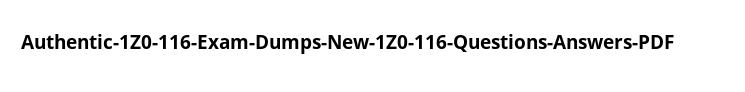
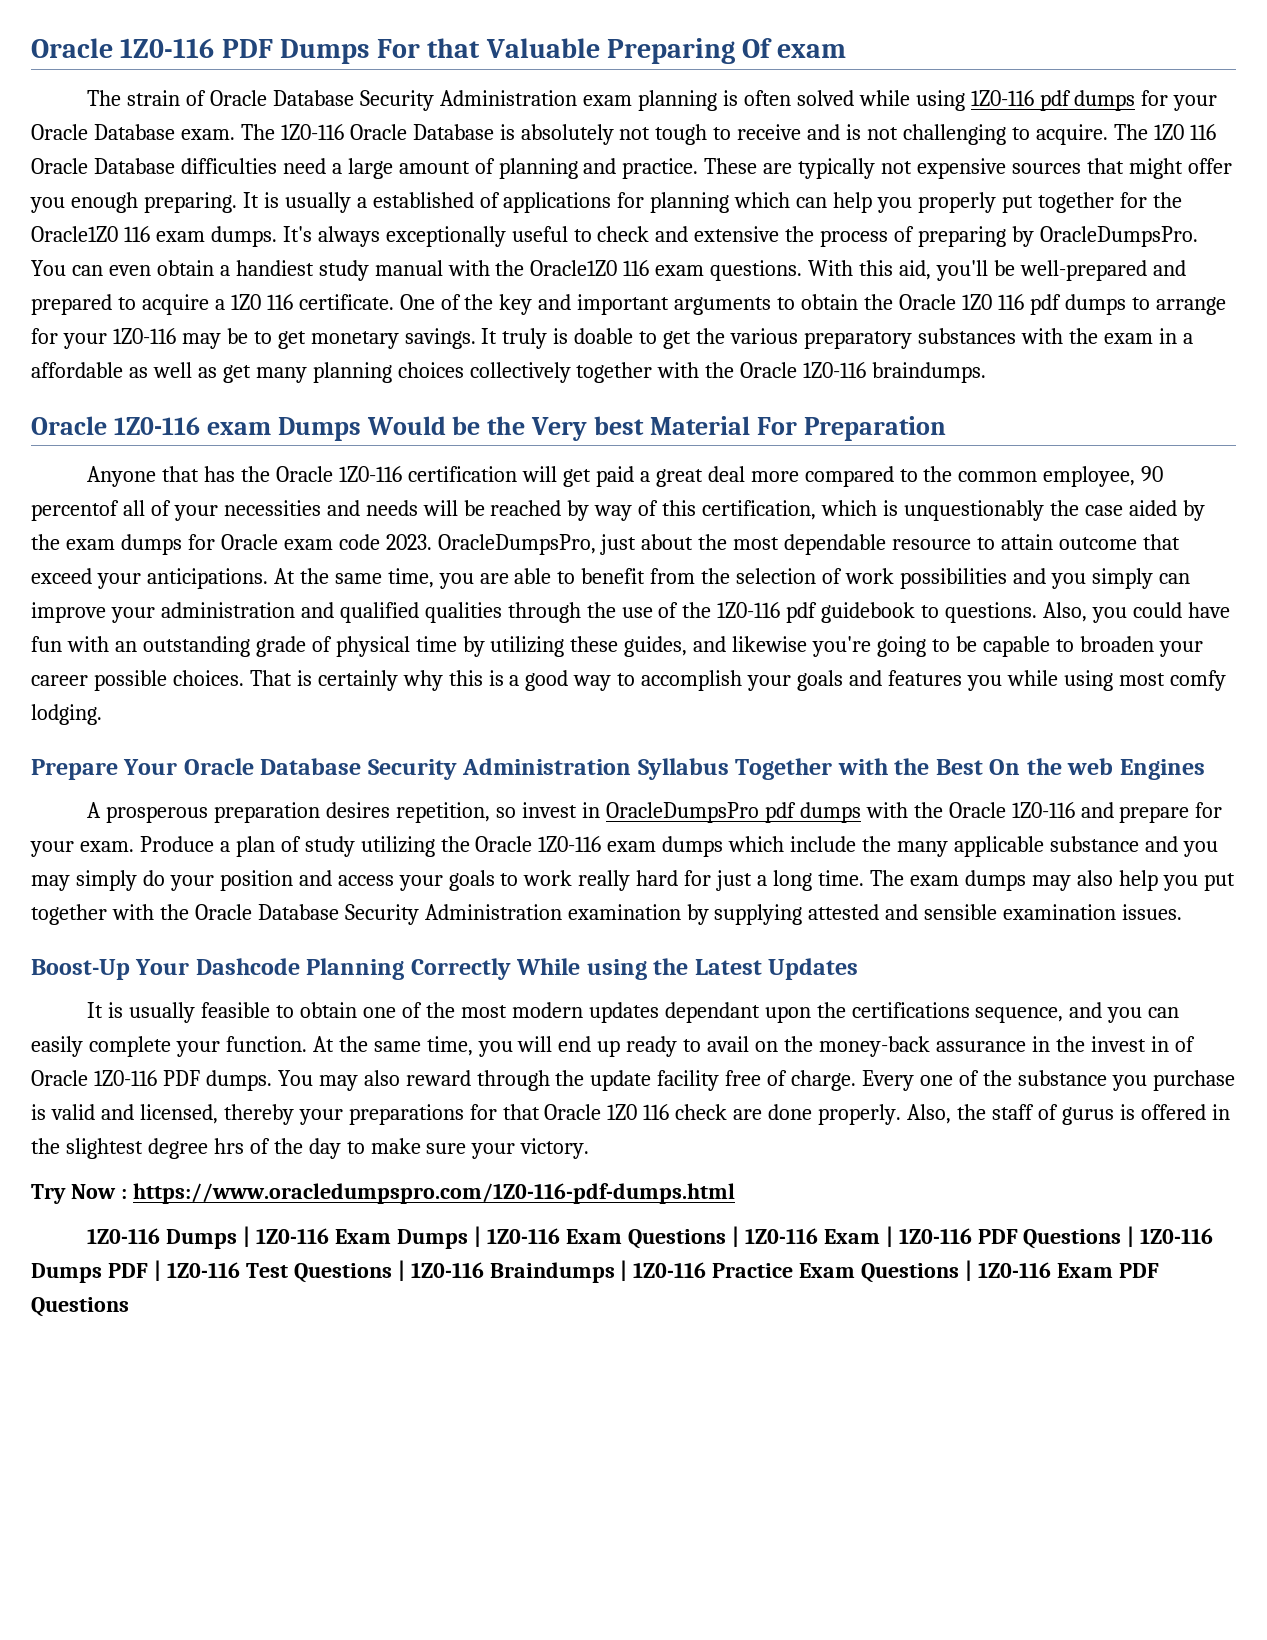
[21,34,674,54] Authentic-1Z0-116-Exam-Dumps-New-1Z0-116-Questions-Answers-PDF -> [31,38,846,64] [87,90,1218,111] [31,124,1216,145] [31,158,1232,179] [30,192,1182,213] [31,226,1198,247] [31,260,1186,281] [31,294,1226,315] [31,328,1193,349] [31,362,987,383] [31,416,946,441] [87,466,1164,487] [31,500,1205,521] [31,534,1180,555] [31,568,1190,589] [31,602,1230,623] [31,636,1203,657] [31,670,1226,691] [31,704,102,725] [31,758,1205,780] [87,802,1223,823] [30,836,1218,857] [31,870,1235,891] [31,904,1183,925] [31,958,859,980] [87,1002,1180,1023] [31,1036,1195,1057] [31,1070,1235,1091] [31,1104,1230,1125] [31,1138,590,1159] [31,1183,735,1204] [87,1226,1214,1249] [31,1260,1159,1283] [31,1297,129,1317] Oracle 1Z0-116 PDF Dumps For that Valuable Preparing Of exam // The strain of Oracle Database Security Administration exam planning is often solved while using 1Z0-116 pdf dumps for your Oracle Database exam. The 1Z0-116 Oracle Database is absolutely not tough to receive and is not challenging to acquire. The 1Z0 116 Oracle Database difficulties need a large amount of planning and practice. These are typically not expensive sources that might offer you enough preparing. It is usually a established of applications for planning which can help you properly put together for the Oracle1Z0 116 exam dumps. It's always exceptionally useful to check and extensive the process of preparing by OracleDumpsPro. You can even obtain a handiest study manual with the Oracle1Z0 116 exam questions. With this aid, you'll be well-prepared and prepared to acquire a 1Z0 116 certificate. One of the key and important arguments to obtain the Oracle 1Z0 116 pdf dumps to arrange for your 1Z0-116 may be to get monetary savings. It truly is doable to get the various preparatory substances with the exam in a affordable as well as get many planning choices collectively together with the Oracle 1Z0-116 braindumps. // Oracle 1Z0-116 exam Dumps Would be the Very best Material For Preparation // Anyone that has the Oracle 1Z0-116 certification will get paid a great deal more compared to the common employee, 90 percentof all of your necessities and needs will be reached by way of this certification, which is unquestionably the case aided by the exam dumps for Oracle exam code 2023. OracleDumpsPro, just about the most dependable resource to attain outcome that exceed your anticipations. At the same time, you are able to benefit from the selection of work possibilities and you simply can improve your administration and qualified qualities through the use of the 1Z0-116 pdf guidebook to questions. Also, you could have fun with an outstanding grade of physical time by utilizing these guides, and likewise you're going to be capable to broaden your career possible choices. That is certainly why this is a good way to accomplish your goals and features you while using most comfy lodging. // Prepare Your Oracle Database Security Administration Syllabus Together with the Best On the web Engines // A prosperous preparation desires repetition, so invest in OracleDumpsPro pdf dumps with the Oracle 1Z0-116 and prepare for your exam. Produce a plan of study utilizing the Oracle 1Z0-116 exam dumps which include the many applicable substance and you may simply do your position and access your goals to work really hard for just a long time. The exam dumps may also help you put together with the Oracle Database Security Administration examination by supplying attested and sensible examination issues. // Boost-Up Your Dashcode Planning Correctly While using the Latest Updates // It is usually feasible to obtain one of the most modern updates dependant upon the certifications sequence, and you can easily complete your function. At the same time, you will end up ready to avail on the money-back assurance in the invest in of Oracle 1Z0-116 PDF dumps. You may also reward through the update facility free of charge. Every one of the substance you purchase is valid and licensed, thereby your preparations for that Oracle 1Z0 116 check are done properly. Also, the staff of gurus is offered in the slightest degree hrs of the day to make sure your victory. // Try Now : https://www.oracledumpspro.com/1Z0-116-pdf-dumps.html // 1Z0-116 Dumps | 1Z0-116 Exam Dumps | 1Z0-116 Exam Questions | 1Z0-116 Exam | 1Z0-116 PDF Questions | 1Z0-116 Dumps PDF | 1Z0-116 Test Questions | 1Z0-116 Braindumps | 1Z0-116 Practice Exam Questions | 1Z0-116 Exam PDF Questions

